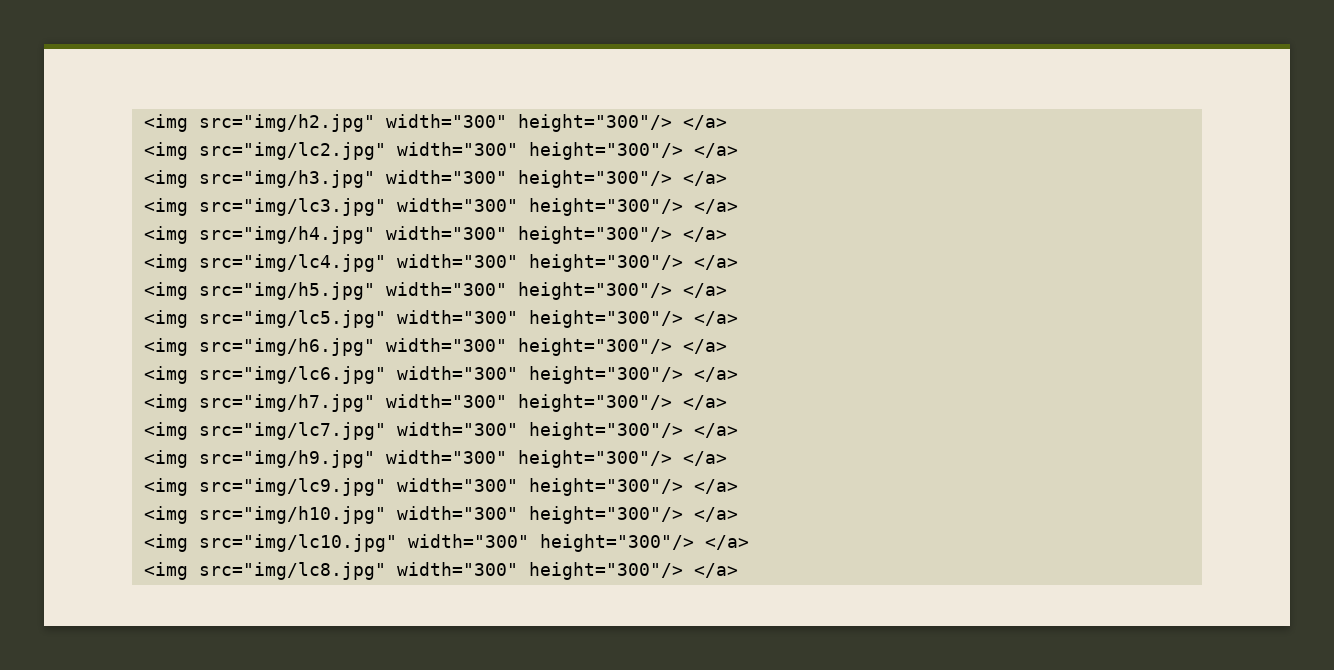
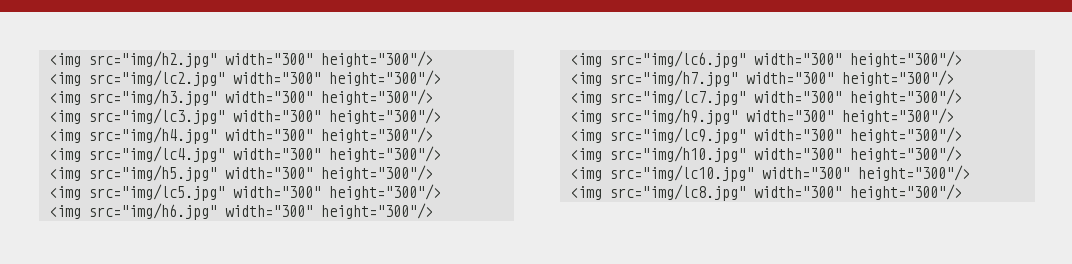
[683,115,727,130] </a> -> (433, 59) none
[694,143,738,158] </a> -> (441, 78) none
[683,171,727,186] </a> -> (433, 97) none
[694,199,738,214] </a> -> (441, 116) none
[683,227,727,242] </a> -> (433, 135) none
[694,255,738,270] </a> -> (441, 154) none
[683,283,727,298] </a> -> (433, 173) none
[694,311,738,326] </a> -> (441, 192) none
[683,339,727,354] </a> -> (433, 211) none
[694,367,738,382] </a> -> (962, 59) none
[683,395,727,410] </a> -> (954, 78) none
[694,423,738,438] </a> -> (962, 97) none
[683,451,727,466] </a> -> (954, 116) none
[694,479,738,494] </a> -> (962, 135) none
[694,507,738,522] </a> -> (962, 154) none
[705,535,749,550] </a> -> (970, 173) none
[694,563,738,578] </a> -> (962, 192) none

